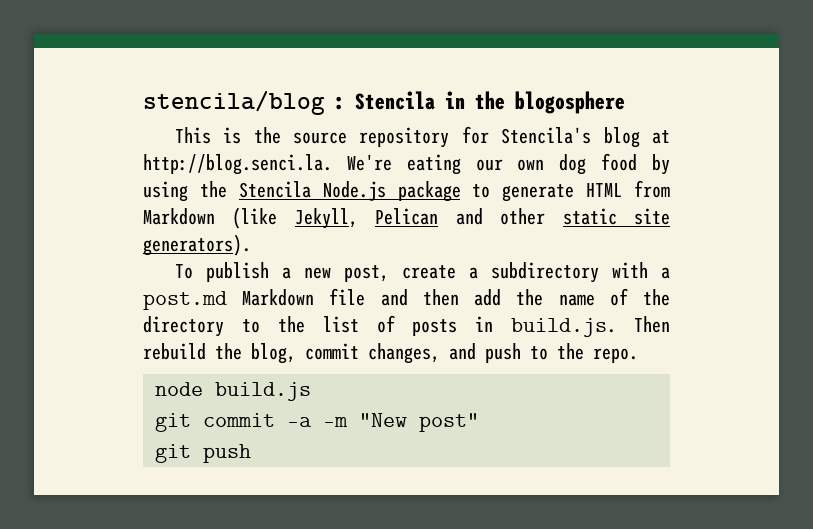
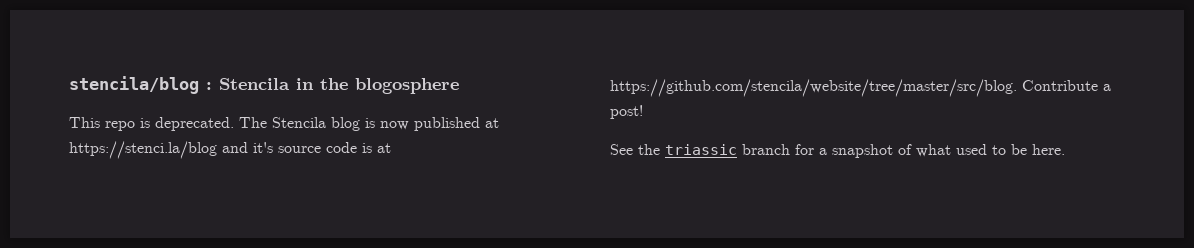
[223,126,670,148] [143,153,670,175] [143,180,670,202] [143,207,671,229] [143,234,251,256] [174,262,671,283] [143,288,670,310] [143,315,670,337] [143,343,638,364] [155,382,311,401] [155,413,479,432] [155,444,251,463] is the source repository for Stencila's blog at http://blog.senci.la. We're eating our own dog food by using the Stencila Node.js package to generate HTML from Markdown (like Jekyll, Pelican and other static site generators). // To publish a new post, create a subdirectory with a post.md Markdown file and then add the name of the directory to the list of posts in build.js. Then rebuild the blog, commit changes, and push to the repo. // node build.js // git commit -a -m "New post" // git push -> [105,117,499,131] [69,141,391,159] [610,79,1111,97] [610,105,643,119] [610,144,1065,158] repo is deprecated. The Stencila blog is now published at https://stenci.la/blog and it's source code is at https://github.com/stencila/website/tree/master/src/blog. Contribute a post! // See the triassic branch for a snapshot of what used to be here.

